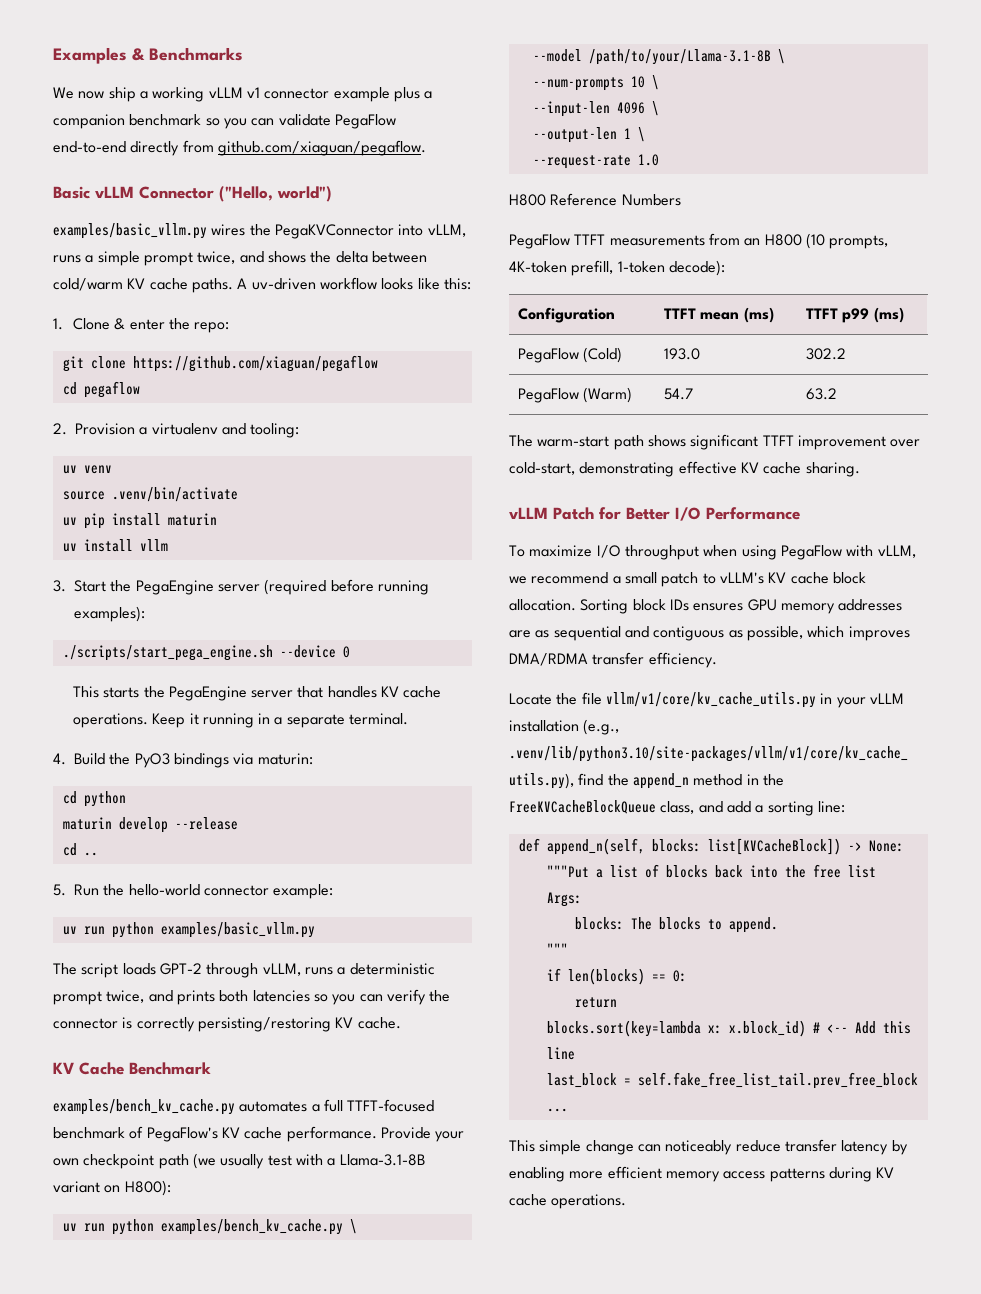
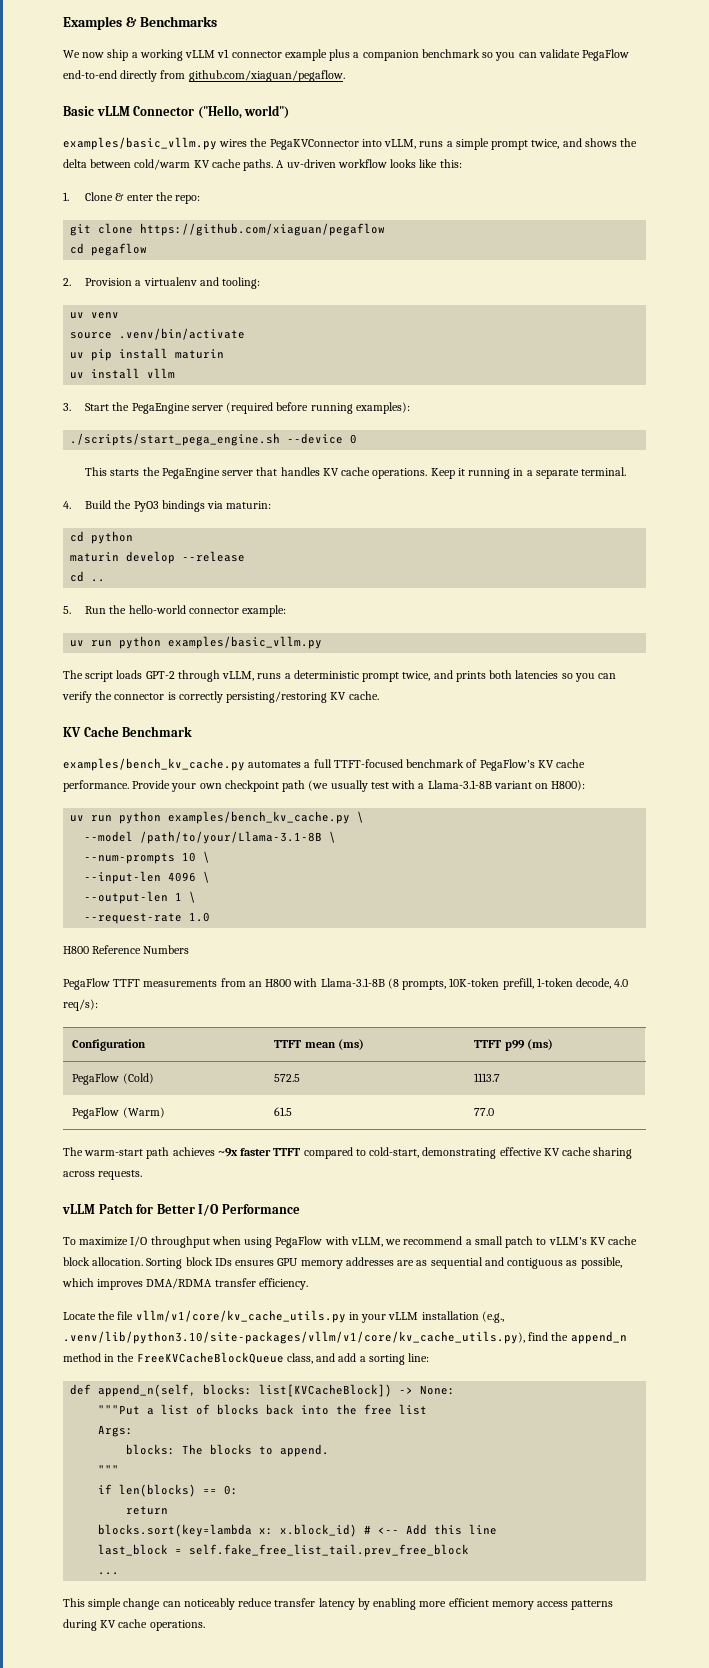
[805,233,889,249] [509,260,725,276] (10 prompts, 4K-token prefill, 1-token decode): -> [293,978,629,990] [63,999,98,1011] with Llama-3.1-8B (8 prompts, 10K-token prefill, 1-token decode, 4.0 req/s):
[663,348,700,360] [805,348,846,360] 193.0 | 302.2 -> [274,1074,301,1082] [474,1073,501,1082] 572.5 | 1113.7
[663,388,693,400] [805,388,837,400] 54.7 | 63.2 -> [274,1107,293,1116] [474,1108,495,1116] 61.5 | 77.0
[647,434,921,450] shows significant TTFT improvement over -> [172,1147,366,1159] achieves ~9x faster TTFT compared to
[805,462,860,477] sharing. -> [593,1147,633,1159] [63,1170,143,1180] sharing across requests.

